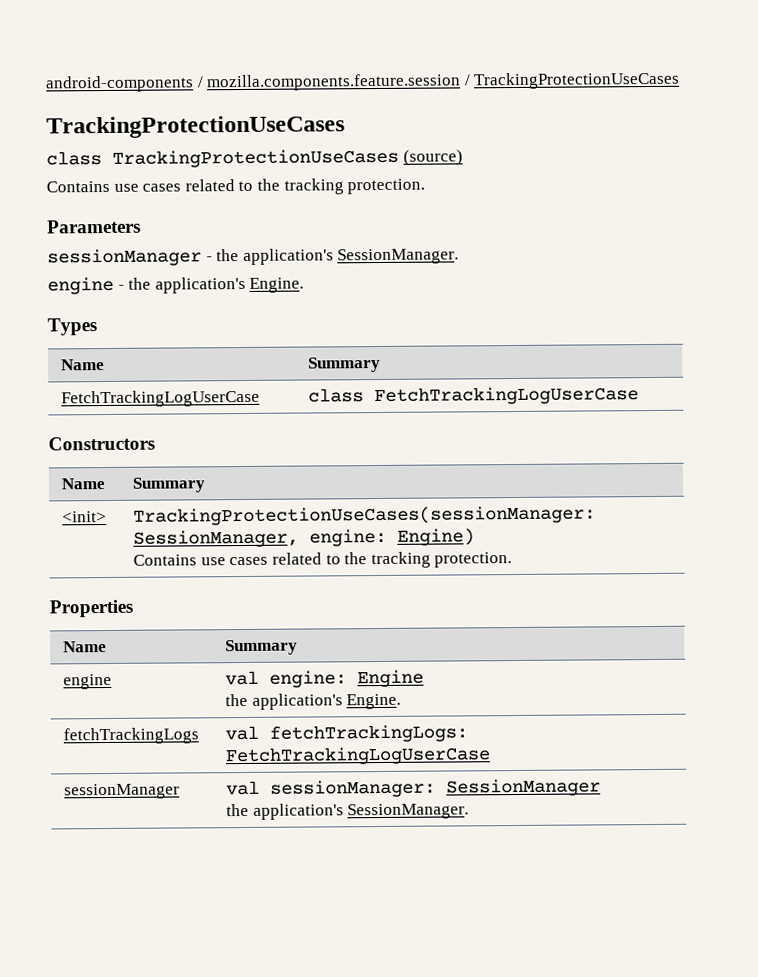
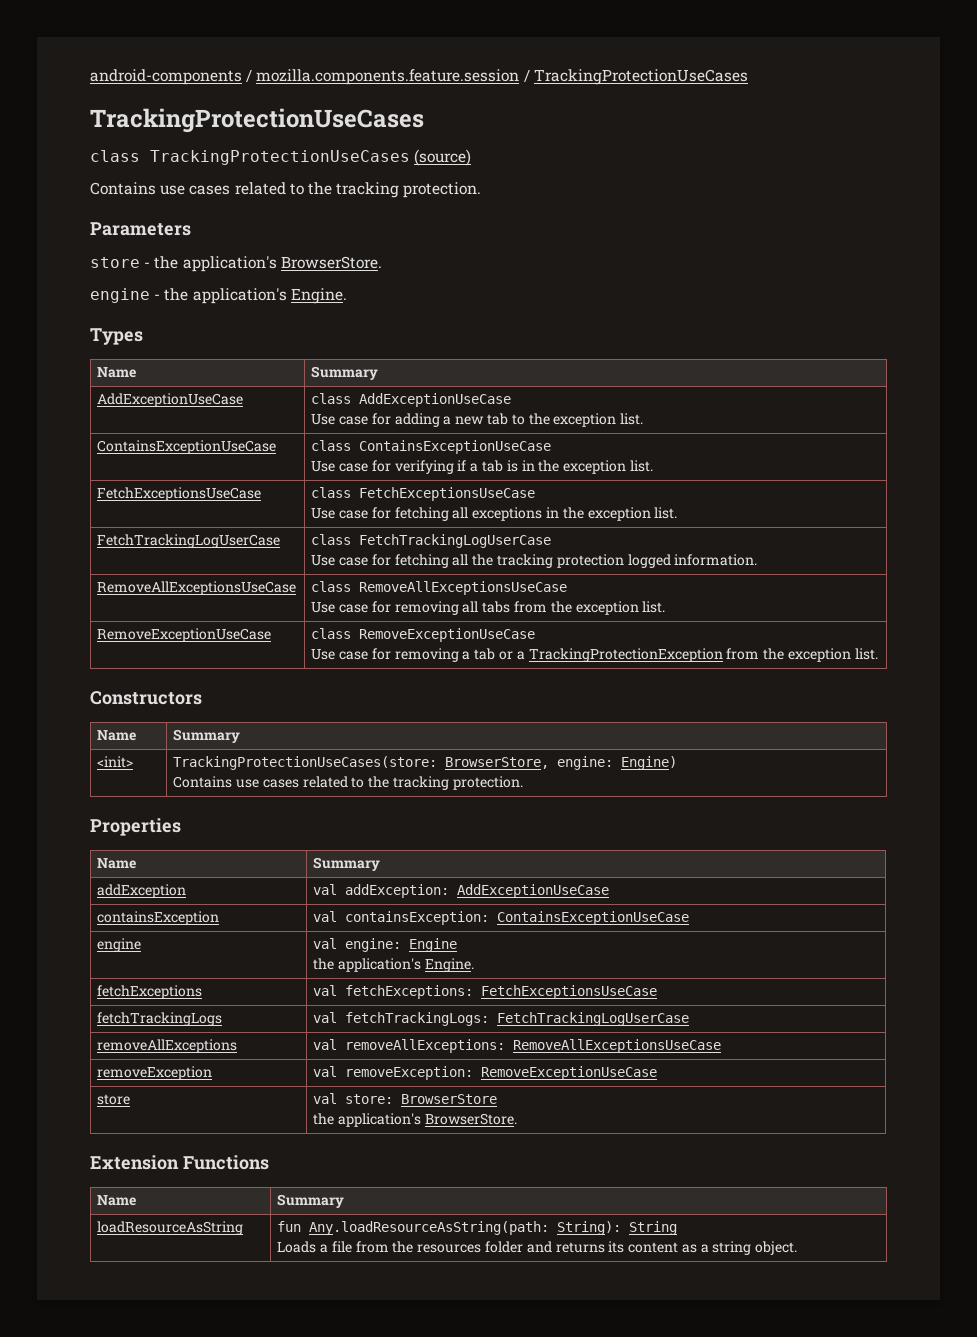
[47,248,460,267] sessionManager - the application's SessionManager. -> [90,256,382,272] store - the application's BrowserStore.
[61,389,261,408] [308,386,640,406] FetchTrackingLogUserCase | class FetchTrackingLogUserCase -> [97,393,244,407] [311,393,512,407] [311,413,644,427] [97,440,277,454] [311,440,552,454] [311,460,653,474] [97,487,262,501] [311,487,536,501] [311,507,678,521] [97,534,281,548] [311,534,552,548] [311,554,758,568] [97,581,297,595] [311,581,568,595] [311,601,666,615] [97,628,272,642] [311,628,536,642] [311,648,878,662] AddExceptionUseCase | class AddExceptionUseCase // Use case for adding a new tab to the exception list. // ContainsExceptionUseCase | class ContainsExceptionUseCase // Use case for verifying if a tab is in the exception list. // FetchExceptionsUseCase | class FetchExceptionsUseCase // Use case for fetching all exceptions in the exception list. // FetchTrackingLogUserCase | class FetchTrackingLogUserCase // Use case for fetching all the tracking protection logged information. // RemoveAllExceptionsUseCase | class RemoveAllExceptionsUseCase // Use case for removing all tabs from the exception list. // RemoveExceptionUseCase | class RemoveExceptionUseCase // Use case for removing a tab or a TrackingProtectionException from the exception list.
[133,505,597,526] [133,529,300,548] TrackingProtectionUseCases(sessionManager: SessionManager, -> [173,756,550,770] TrackingProtectionUseCases(store: BrowserStore,
(299, 647) none -> [97,884,187,898] [313,884,610,898] [97,911,220,925] [313,911,690,925] // addException | val addException: AddExceptionUseCase // containsException | val containsException: ContainsExceptionUseCase
(402, 701) none -> [97,985,203,999] [313,985,658,999] // fetchExceptions | val fetchExceptions: FetchExceptionsUseCase
[64,783,181,800] [226,778,602,798] [226,803,470,820] sessionManager | val sessionManager: SessionManager // the application's SessionManager. -> [97,1039,238,1053] [313,1039,722,1053] [97,1066,213,1080] [313,1066,658,1080] [97,1094,131,1105] [313,1093,498,1104] [313,1113,517,1127] [90,1155,269,1170] [97,1195,137,1206] [277,1194,345,1208] [97,1221,244,1235] [277,1221,678,1235] [277,1241,798,1255] removeAllExceptions | val removeAllExceptions: RemoveAllExceptionsUseCase // removeException | val removeException: RemoveExceptionUseCase // store | val store: BrowserStore // the application's BrowserStore. // Extension Functions // Name | Summary // loadResourceAsString | fun Any.loadResourceAsString(path: String): String // Loads a file from the resources folder and returns its content as a string object.

